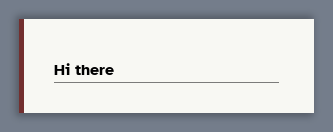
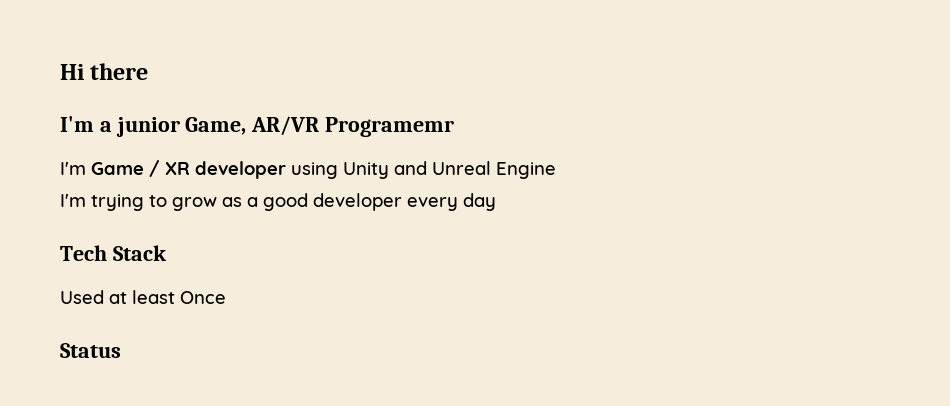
(114, 70) none -> [60,116,455,137] [60,160,556,179] [60,193,496,211] [60,245,167,261] [60,290,226,304] [60,343,121,358] // I'm a junior Game, AR/VR Programemr // I'm Game / XR developer using Unity and Unreal Engine // I'm trying to grow as a good developer every day // Tech Stack // Used at least Once // Status

